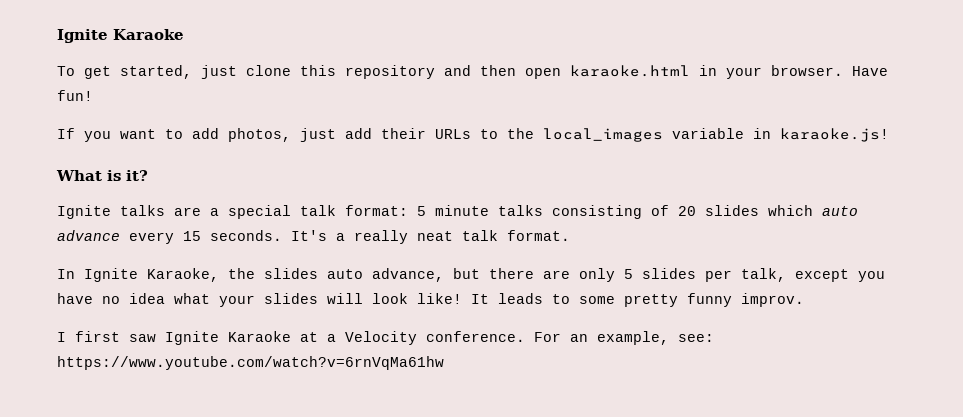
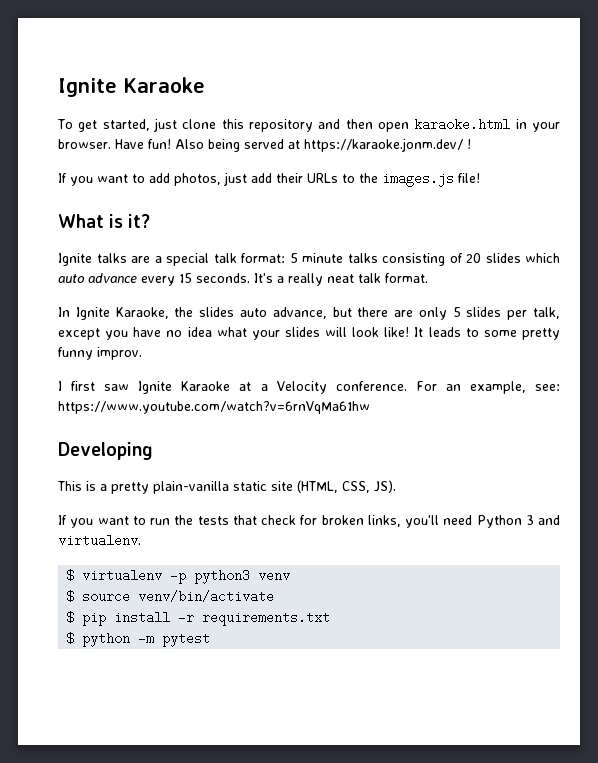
(93, 95) none -> [175,138,471,152] Also being served at https://karaoke.jonm.dev/ !
[543,128,889,142] local_images variable in karaoke.js! -> [382,172,480,187] images.js file!
(444, 363) none -> [58,442,153,460] [57,480,396,494] [58,515,560,528] [58,534,141,547] [66,569,291,584] [66,590,275,603] [66,611,331,626] [66,632,211,647] // Developing // This is a pretty plain-vanilla static site (HTML, CSS, JS). // If you want to run the tests that check for broken links, you'll need Python 3 and virtualenv. // $ virtualenv -p python3 venv // $ source venv/bin/activate // $ pip install -r requirements.txt // $ python -m pytest

